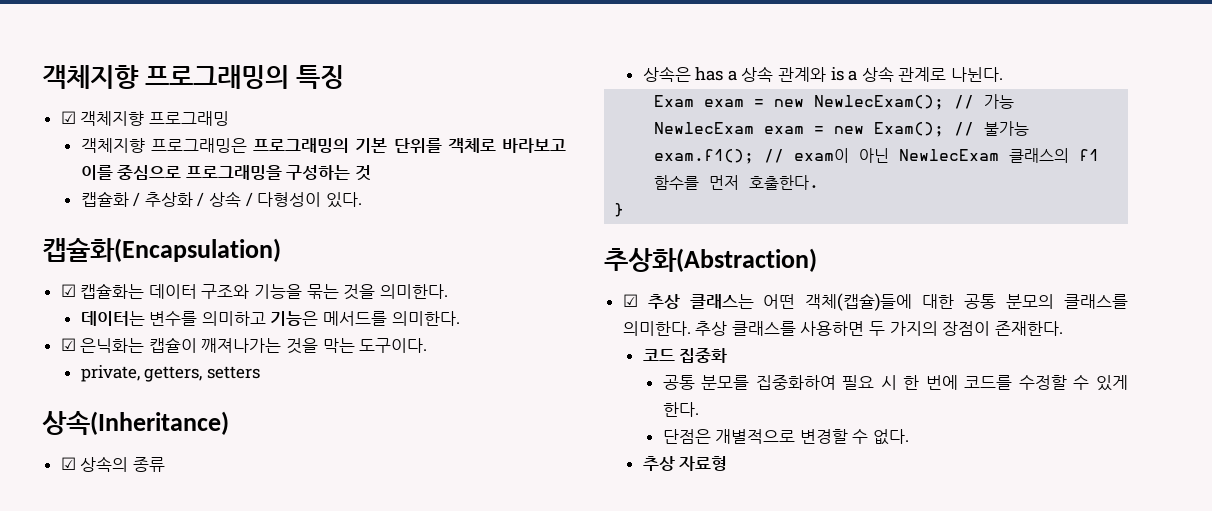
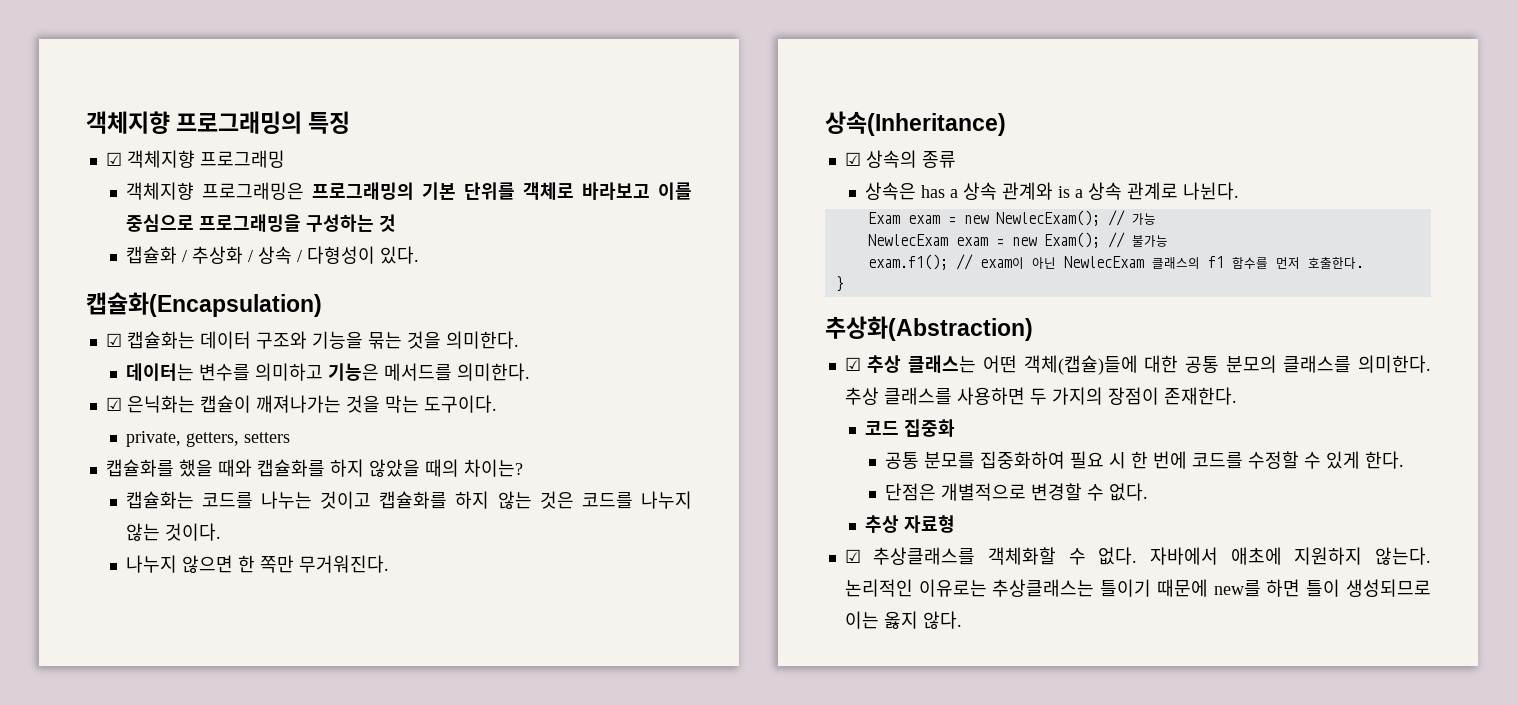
(260, 372) none -> [105,459,523,477] [125,491,692,509] [125,523,221,541] [125,555,389,573] // 캡슐화를 했을 때와 캡슐화를 하지 않았을 때의 차이는? // 캡슐화는 코드를 나누는 것이고 캡슐화를 하지 않는 것은 코드를 나누지 않는 것이다. // 나누지 않으면 한 쪽만 무거워진다.
(728, 463) none -> [844,547,1431,565] [844,579,1431,597] [844,611,962,629] // ☑ 추상클래스를 객체화할 수 없다. 자바에서 애초에 지원하지 않는다. 논리적인 이유로는 추상클래스는 틀이기 때문에 new를 하면 틀이 생성되므로 이는 옳지 않다.

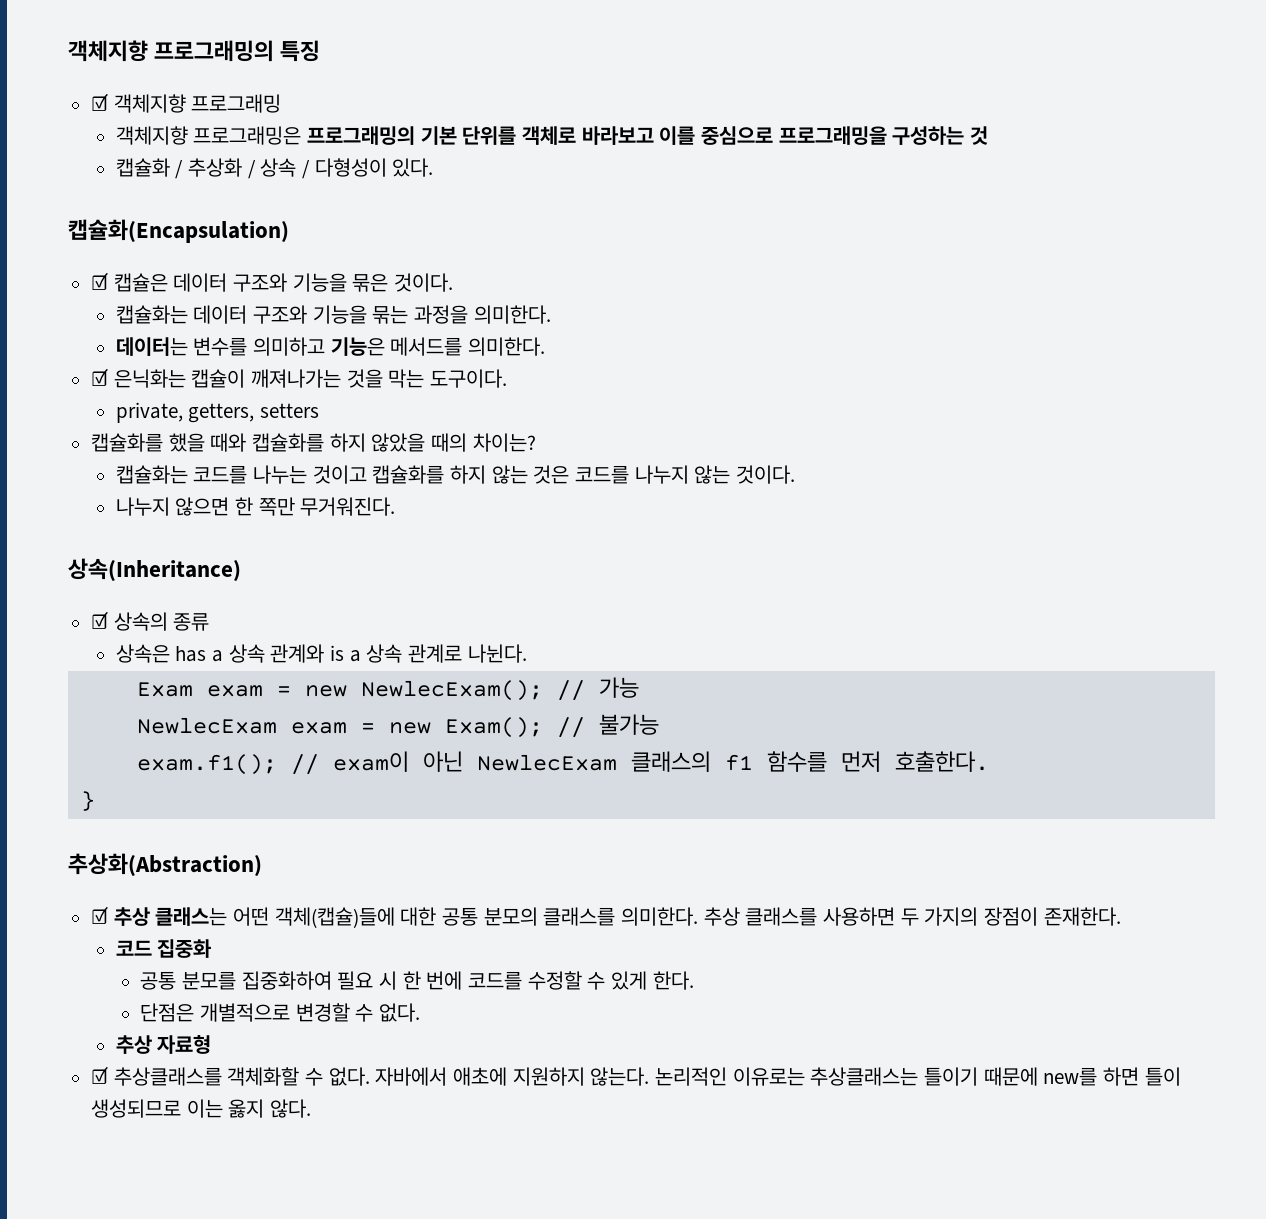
(122, 340) none -> [113,273,454,292] 캡슐은 데이터 구조와 기능을 묶은 것이다. //
[406,331,441,349] 것을 -> [414,305,469,324] 과정을

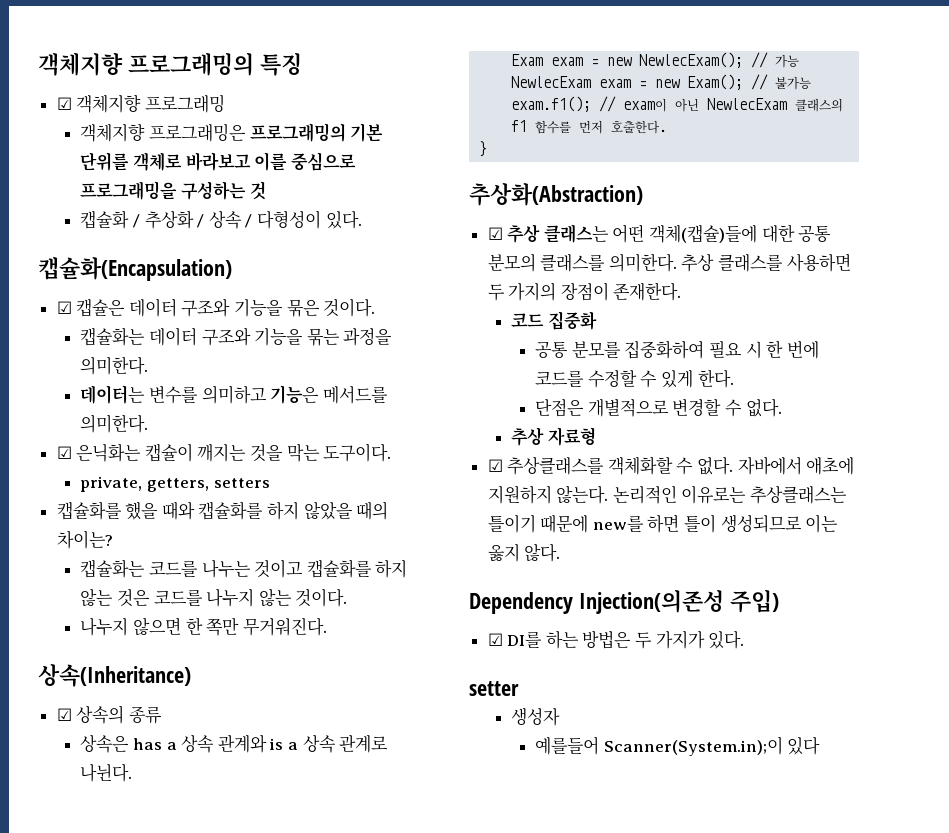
[251,369,342,388] 깨져나가는 -> [197,443,247,462] 깨지는
(312, 1108) none -> [469,589,779,614] [487,630,745,649] [469,681,519,696] [511,707,561,726] [535,736,821,756] // Dependency Injection(의존성 주입) // ☑ DI를 하는 방법은 두 가지가 있다. // setter // 생성자 // 예를들어 Scanner(System.in);이 있다

